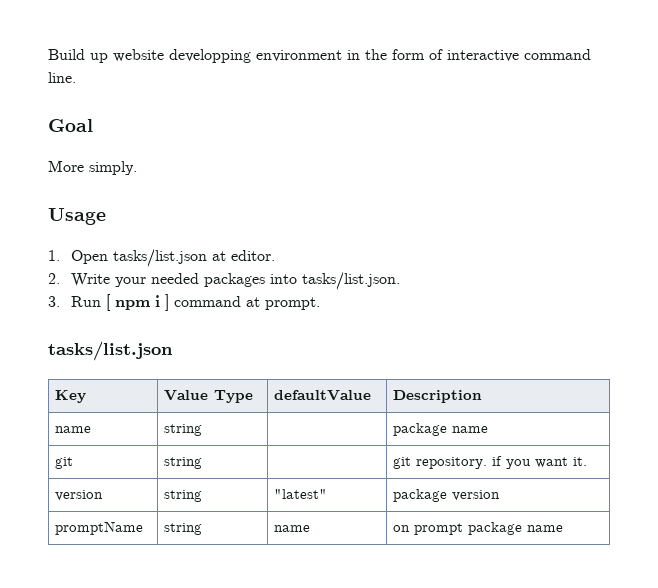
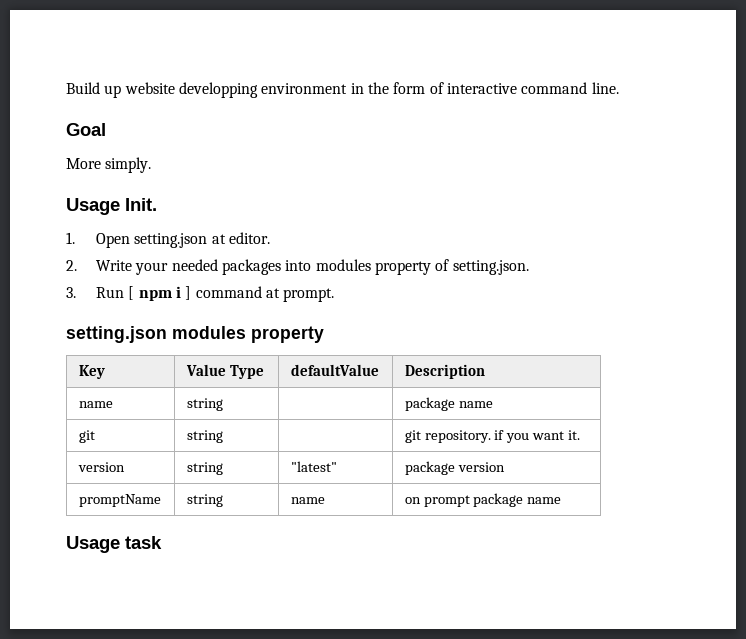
(106, 216) none -> [125,198,157,211] Init.
[112,249,207,267] tasks/list.json -> [134,233,208,248] setting.json
[301,272,400,290] tasks/list.json. -> [315,259,529,275] modules property of setting.json.
[48,341,173,361] tasks/list.json -> [66,326,324,343] setting.json modules property
(563, 528) none -> [66,536,162,553] // Usage task

